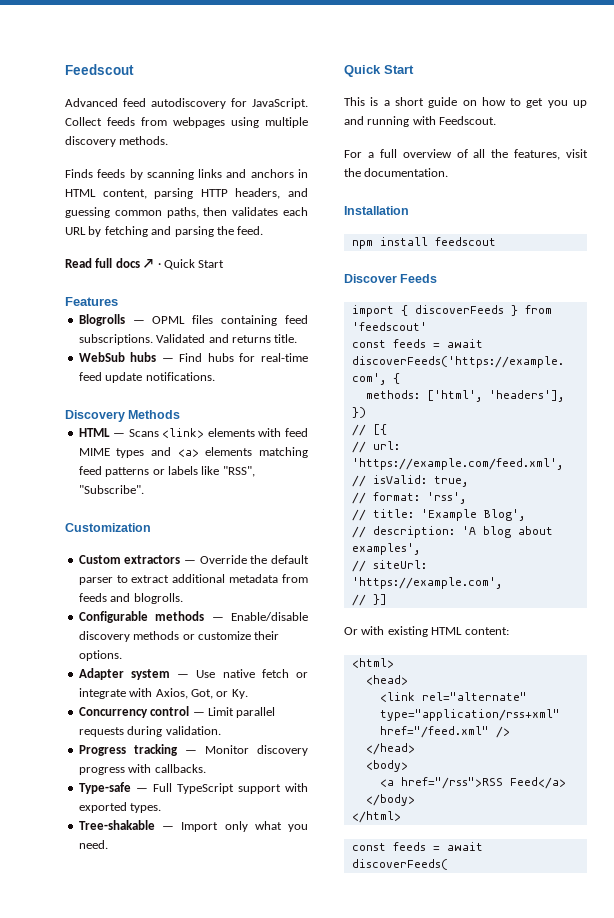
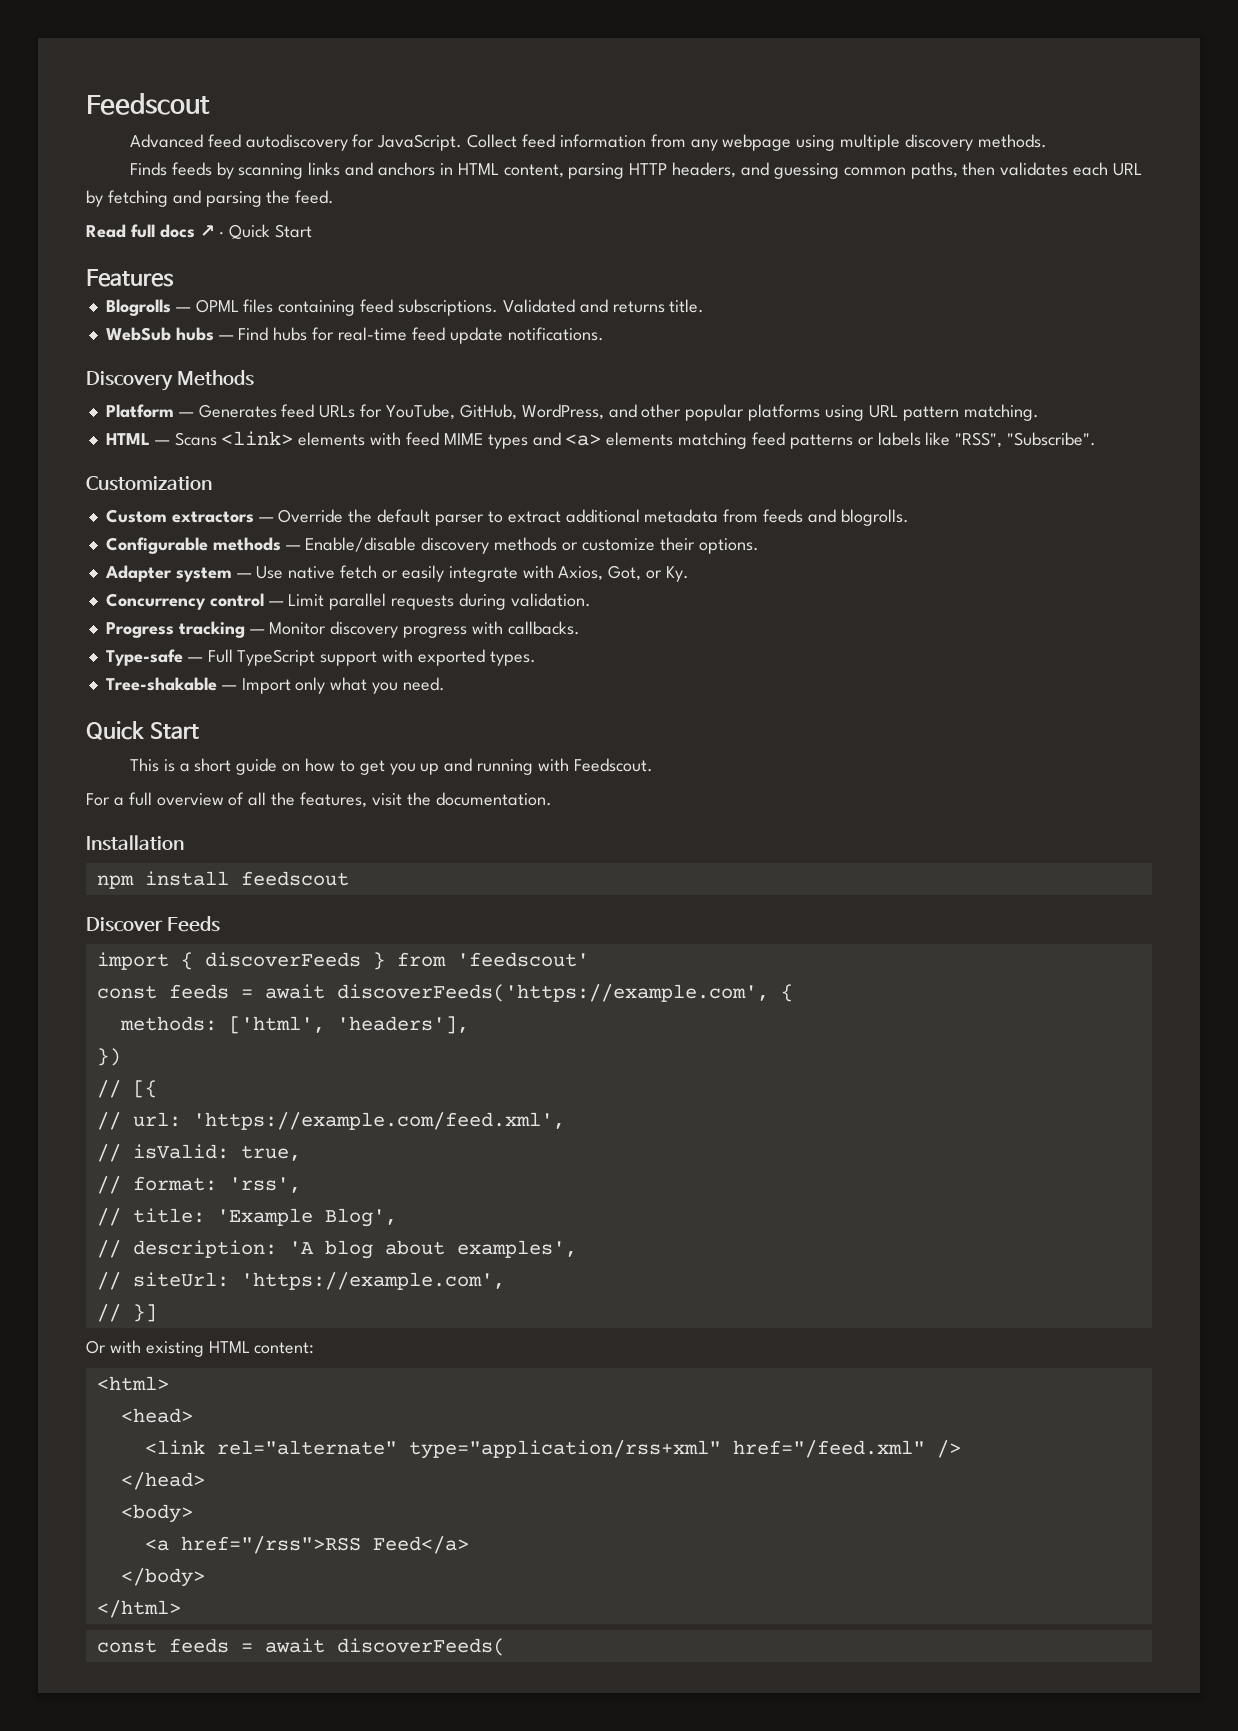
[107,117,225,128] feeds from webpages -> [521,134,792,151] feed information from any webpage
(181, 414) none -> [105,404,1039,421] // Platform — Generates feed URLs for YouTube, GitHub, WordPress, and other popular platforms using URL pattern matching.
(308, 675) none -> [401,565,444,582] easily

